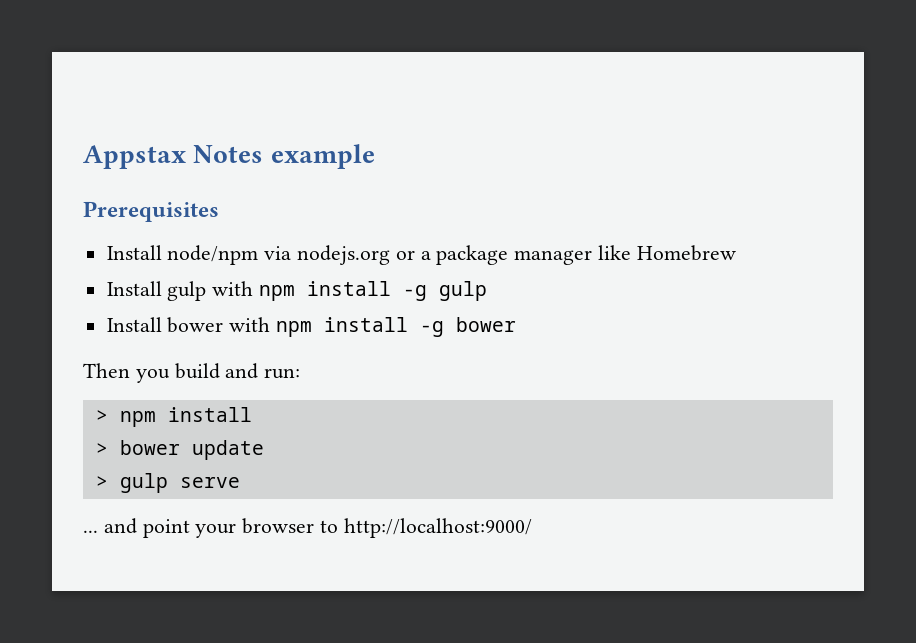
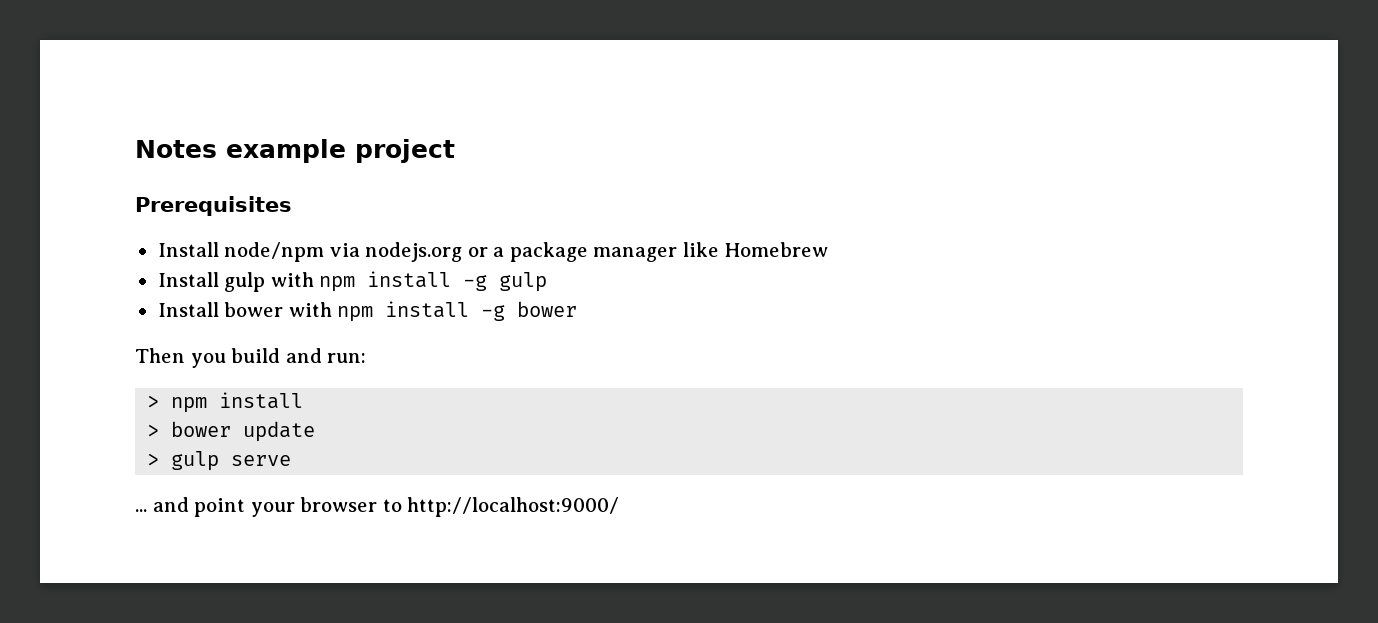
[83,145,186,169] Appstax -> (135, 149) none
(375, 156) none -> [355,139,455,163] project

